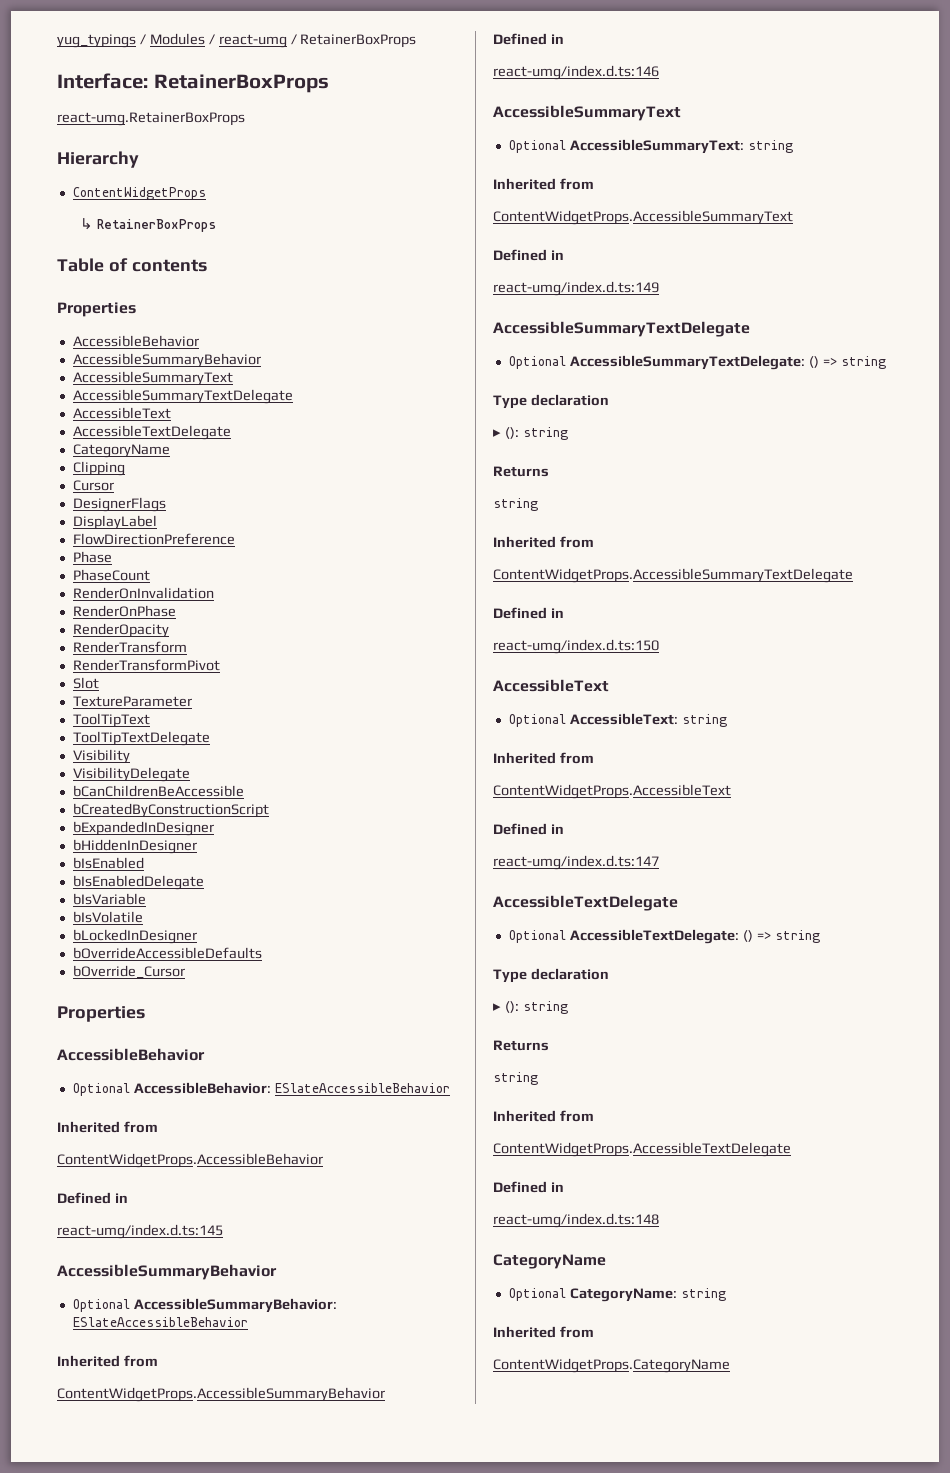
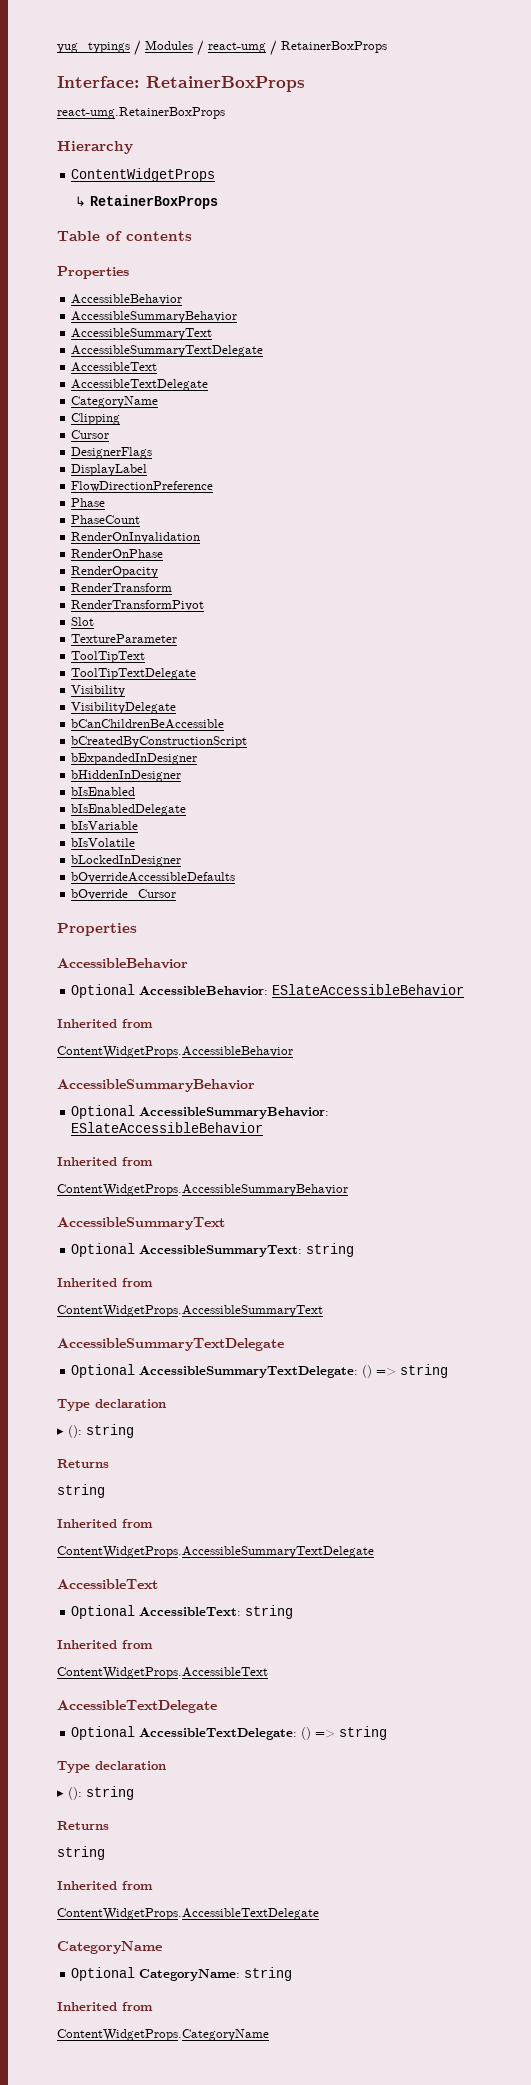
[57,1192,128,1204] [57,1224,223,1239] // Defined in // react-umg/index.d.ts:145 -> (293, 1052) none
[493,33,564,45] [493,65,659,80] // Defined in // react-umg/index.d.ts:146 -> (348, 1190) none
[493,249,564,261] [493,281,659,296] // Defined in // react-umg/index.d.ts:149 -> (323, 1311) none
[493,607,564,619] [493,639,659,654] // Defined in // react-umg/index.d.ts:150 -> (374, 1552) none
[493,823,564,835] [493,855,659,870] // Defined in // react-umg/index.d.ts:147 -> (268, 1673) none
[493,1181,564,1193] [493,1213,659,1228] // Defined in // react-umg/index.d.ts:148 -> (319, 1914) none

